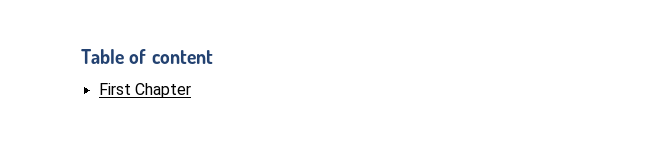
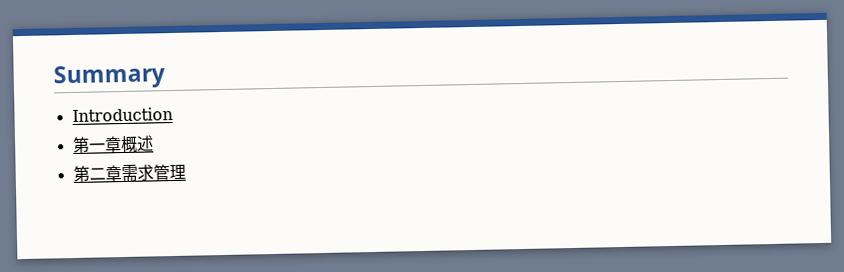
[81,49,213,64] [98,83,191,98] Table of content // First Chapter -> [53,64,166,90] [71,107,173,123] [71,135,154,154] [72,164,186,183] Summary // Introduction // 第一章概述 // 第二章需求管理

